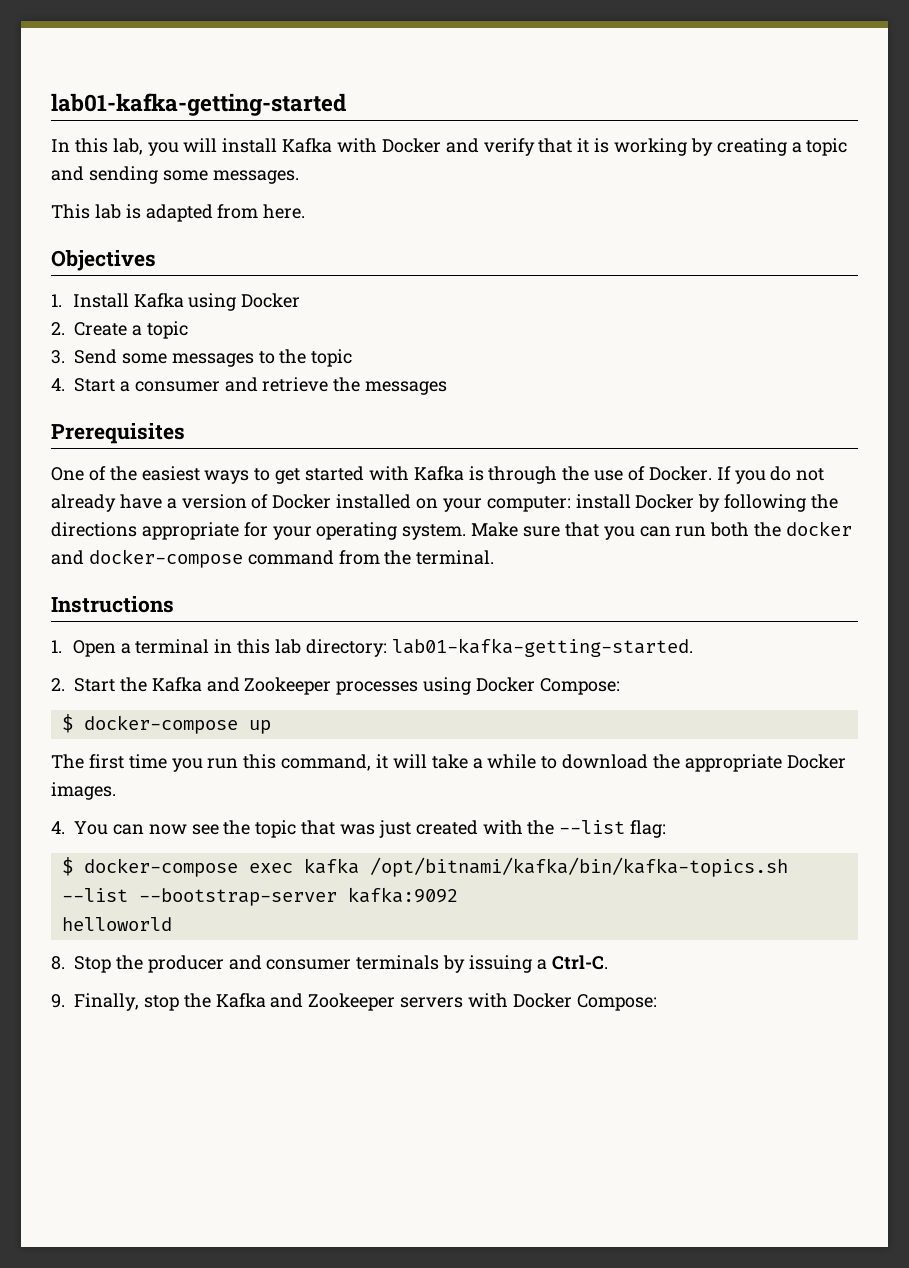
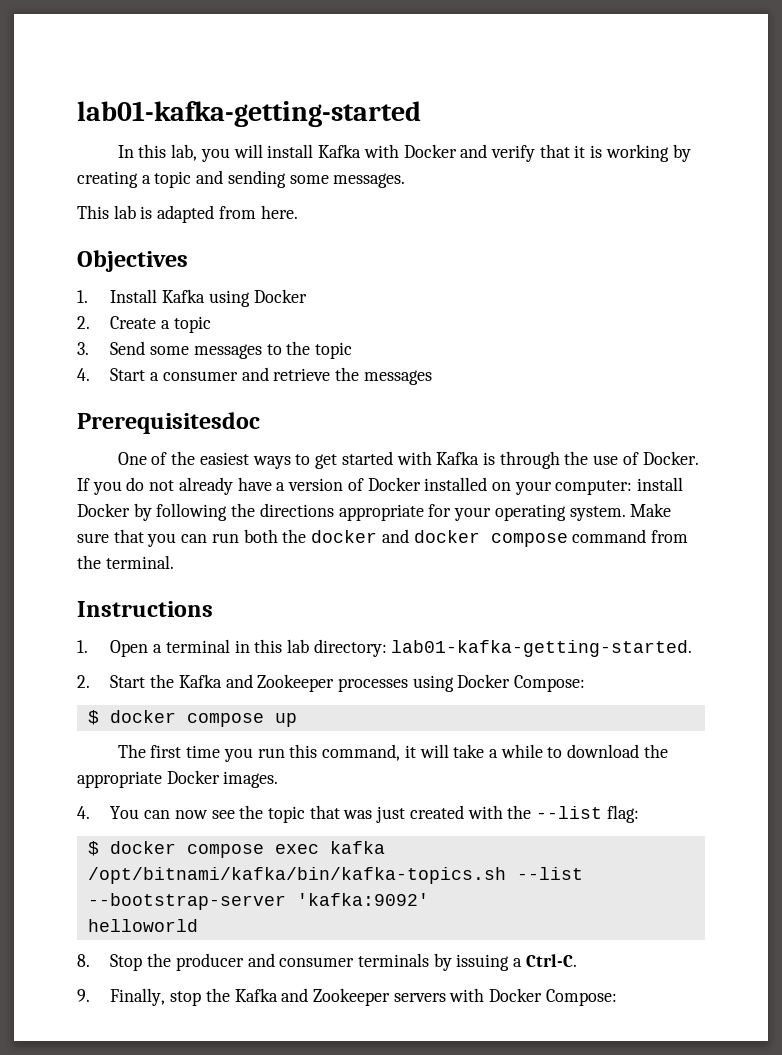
[51,423,185,444] Prerequisites -> [77,412,260,434] Prerequisitesdoc
[88,549,243,568] docker-compose -> [413,530,568,547] docker compose
[83,715,238,734] docker-compose -> [109,710,264,727] docker compose
[83,858,238,877] docker-compose -> [109,841,264,858] docker compose
[347,887,458,903] kafka:9092 -> [296,893,429,906] 'kafka:9092'

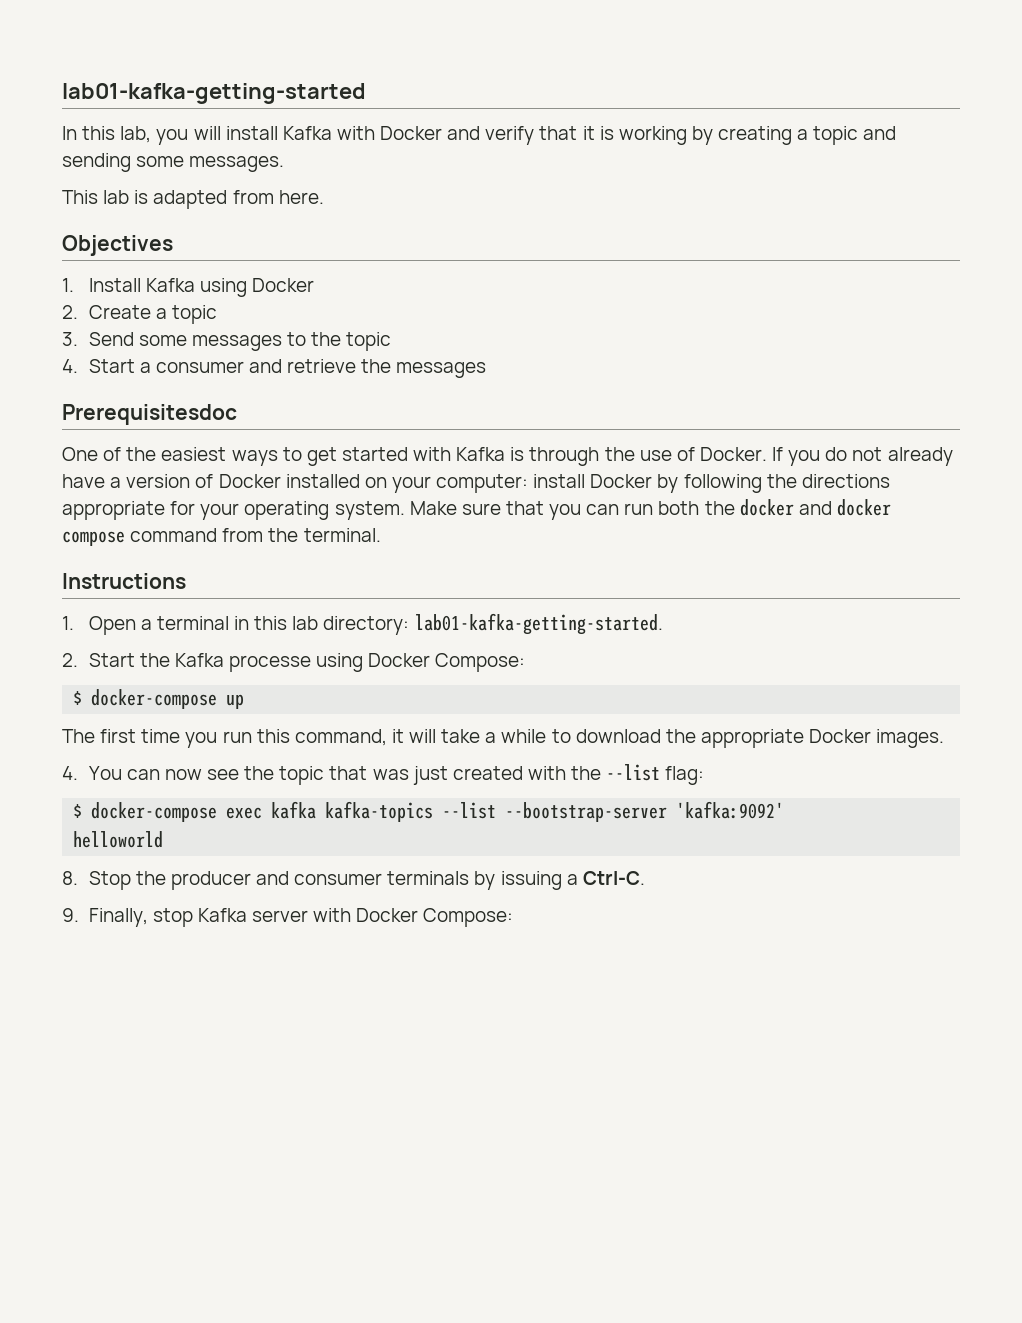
[225,674,409,692] and Zookeeper processes -> [228,655,311,672] processe
[109,710,264,727] docker compose -> [91,689,218,709] docker-compose
[109,841,264,858] docker compose -> [91,802,218,822] docker-compose
[87,867,506,884] /opt/bitnami/kafka/bin/kafka-topics.sh -> [325,801,434,822] kafka-topics
[205,988,446,1006] the Kafka and Zookeeper servers -> [197,908,308,922] Kafka server

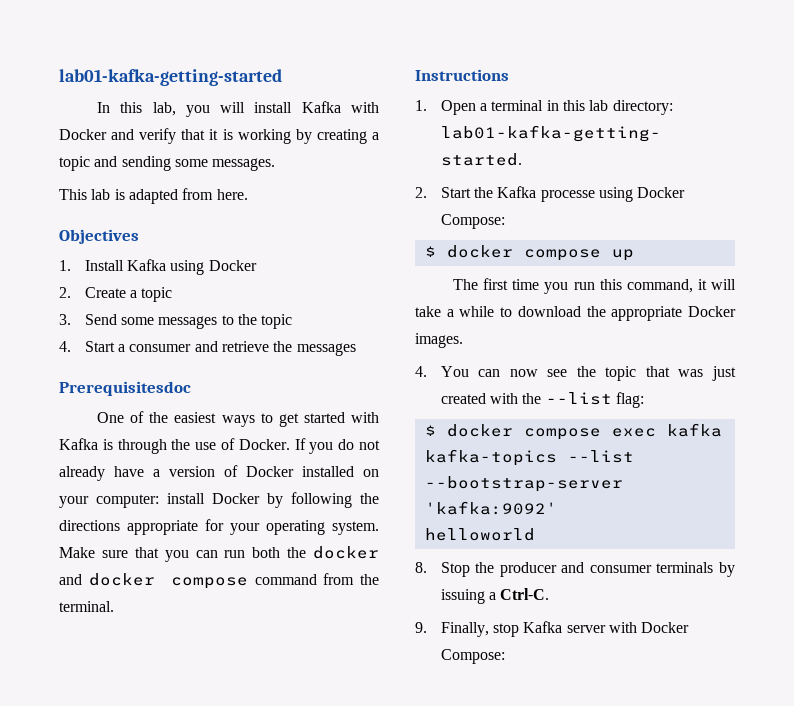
[91,689,218,709] docker-compose -> [446,245,601,261] docker compose
[91,802,218,822] docker-compose -> [446,424,601,440] docker compose

